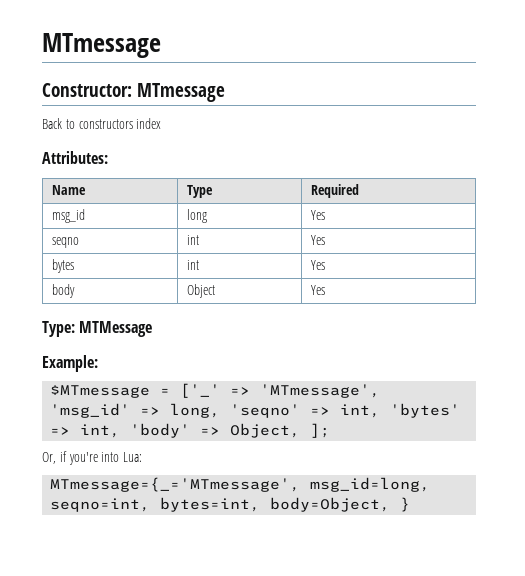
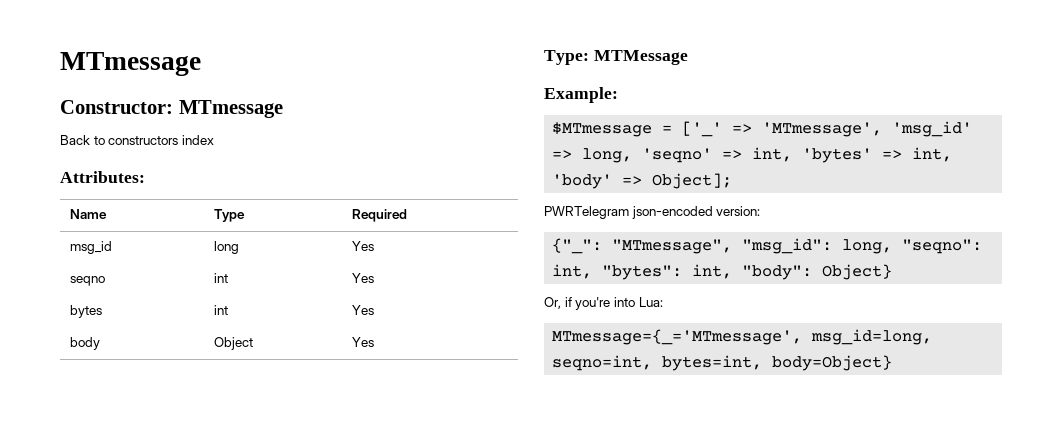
[230,423,331,438] Object, ]; -> [652,173,733,189] [544,206,761,219] [552,238,983,254] [552,264,893,280] Object]; // PWRTelegram json-encoded version: // {"_": "MTmessage", "msg_id": long, "seqno": int, "bytes": int, "body": Object}
[270,497,411,512] body=Object, } -> [772,355,893,371] body=Object}

